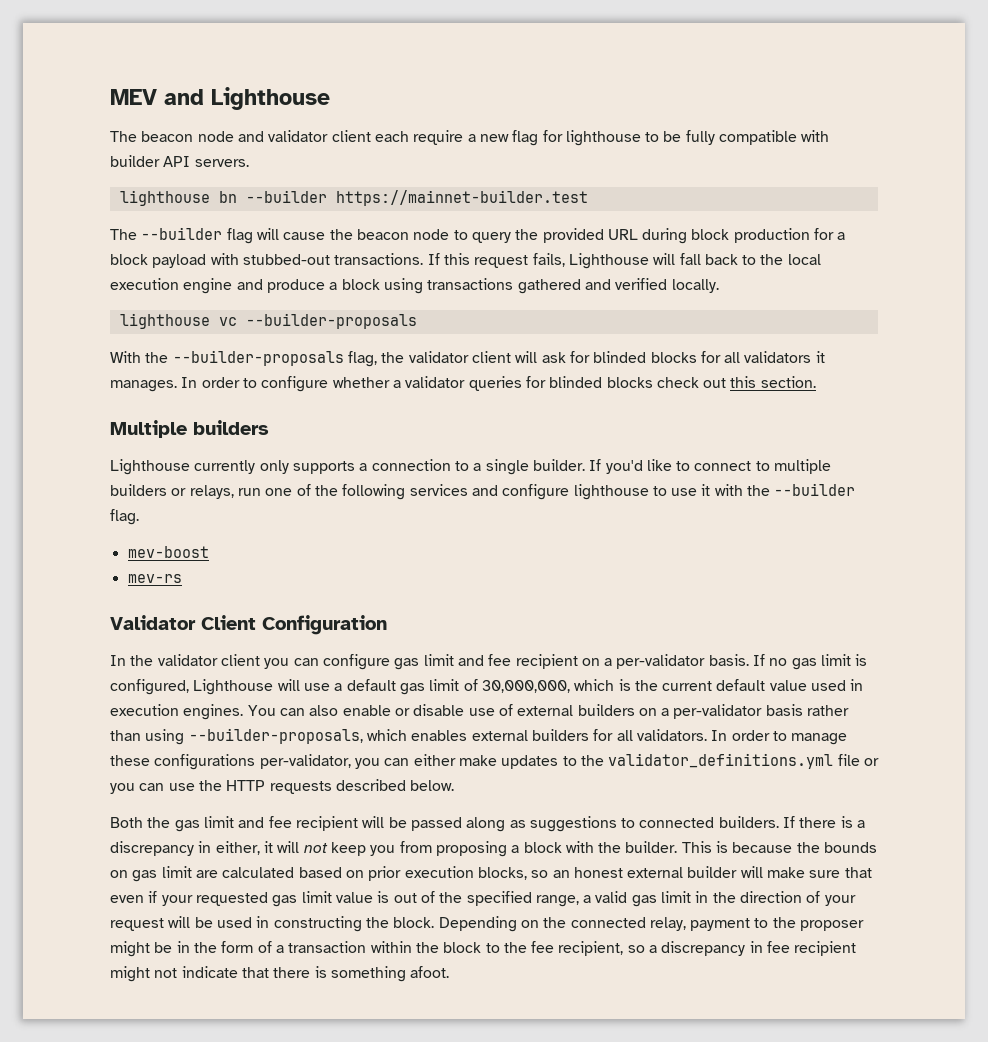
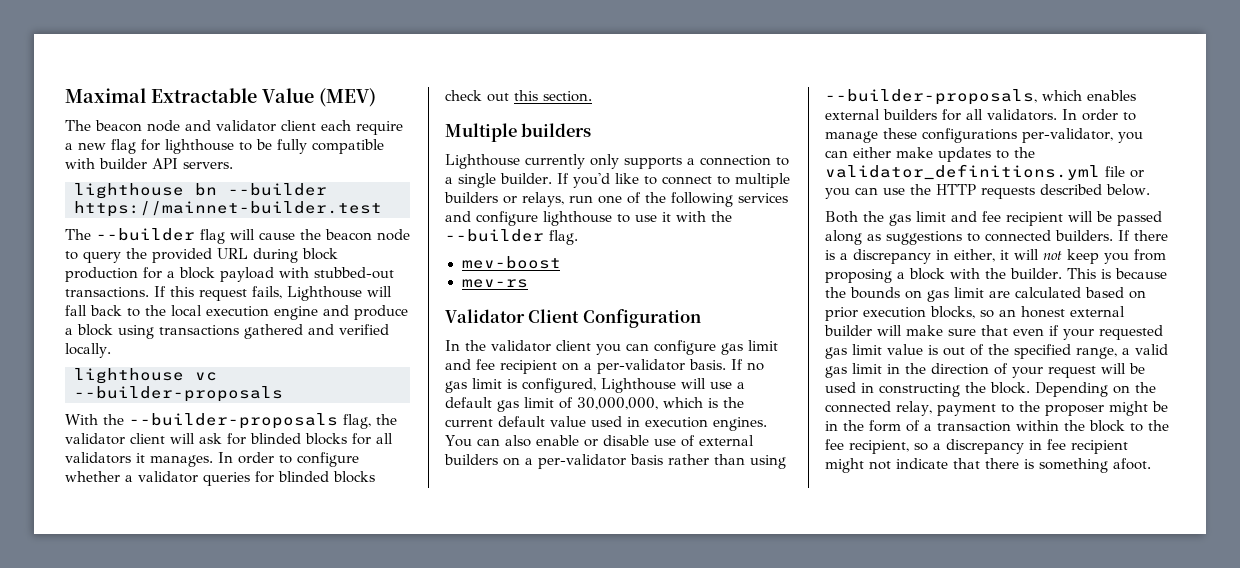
[110,87,330,110] MEV and Lighthouse -> [65,88,376,107] Maximal Extractable Value (MEV)

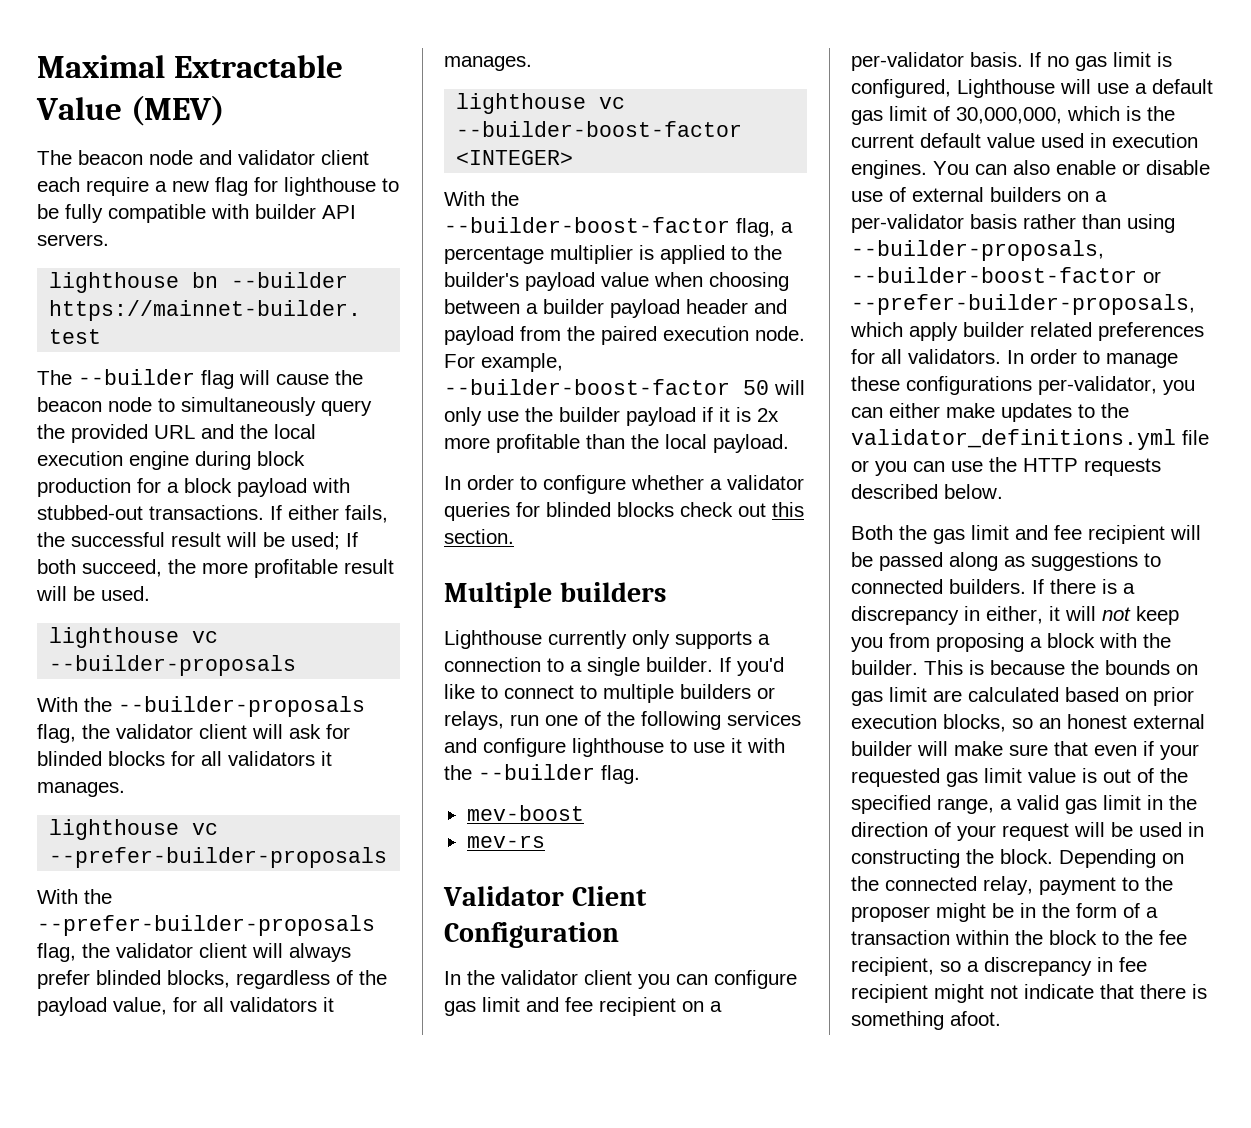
(78, 255) none -> [181,397,316,416] simultaneously
(248, 253) none -> [201,424,316,439] [37,451,189,470] and the local execution engine
[170,286,392,301] [65,305,408,320] [65,324,389,339] [65,343,111,358] this request fails, Lighthouse will fall back to the local execution engine and produce a block using transactions gathered and verified locally. -> [288,505,388,523] [37,532,358,550] [37,559,394,578] [36,586,150,601] either fails, the successful result will be used; If both succeed, the more profitable result will be used.
(213, 461) none -> [49,819,219,840] [49,847,388,868] [37,889,112,904] [37,915,375,936] [37,943,351,962] [37,970,387,989] [37,997,334,1016] [444,56,532,71] [456,93,626,114] [456,121,743,137] [456,150,574,165] [444,191,519,206] [444,217,793,237] [444,245,782,264] [444,272,789,291] [444,299,787,318] [444,326,805,345] [444,353,563,372] [444,379,805,395] [444,407,779,426] [444,434,789,453] // lighthouse vc --prefer-builder-proposals // With the --prefer-builder-proposals flag, the validator client will always prefer blinded blocks, regardless of the payload value, for all validators it manages. // lighthouse vc --builder-boost-factor <INTEGER> // With the --builder-boost-factor flag, a percentage multiplier is applied to the builder's payload value when choosing between a builder payload header and payload from the paired execution node. For example, --builder-boost-factor 50 will only use the builder payload if it is 2x more profitable than the local payload. //
[1042,90,1136,101] [825,109,937,120] which enables external builders -> [851,267,1161,283] [851,294,1195,315] [850,322,1204,341] --builder-boost-factor or --prefer-builder-proposals, which apply builder related preferences

